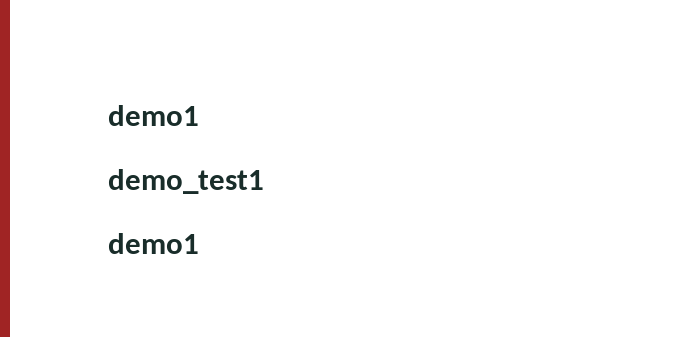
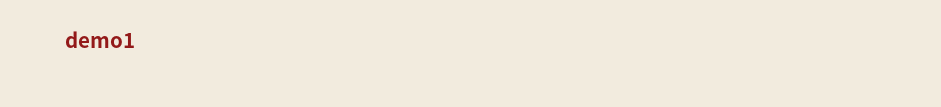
[108,105,199,126] [108,169,264,194] [108,233,199,254] demo1 // demo_test1 // demo1 -> [65,31,135,48] demo1

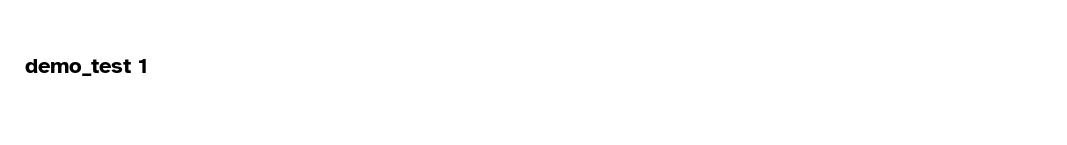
[65,31,135,48] demo1 -> [25,59,148,76] demo_test 1

